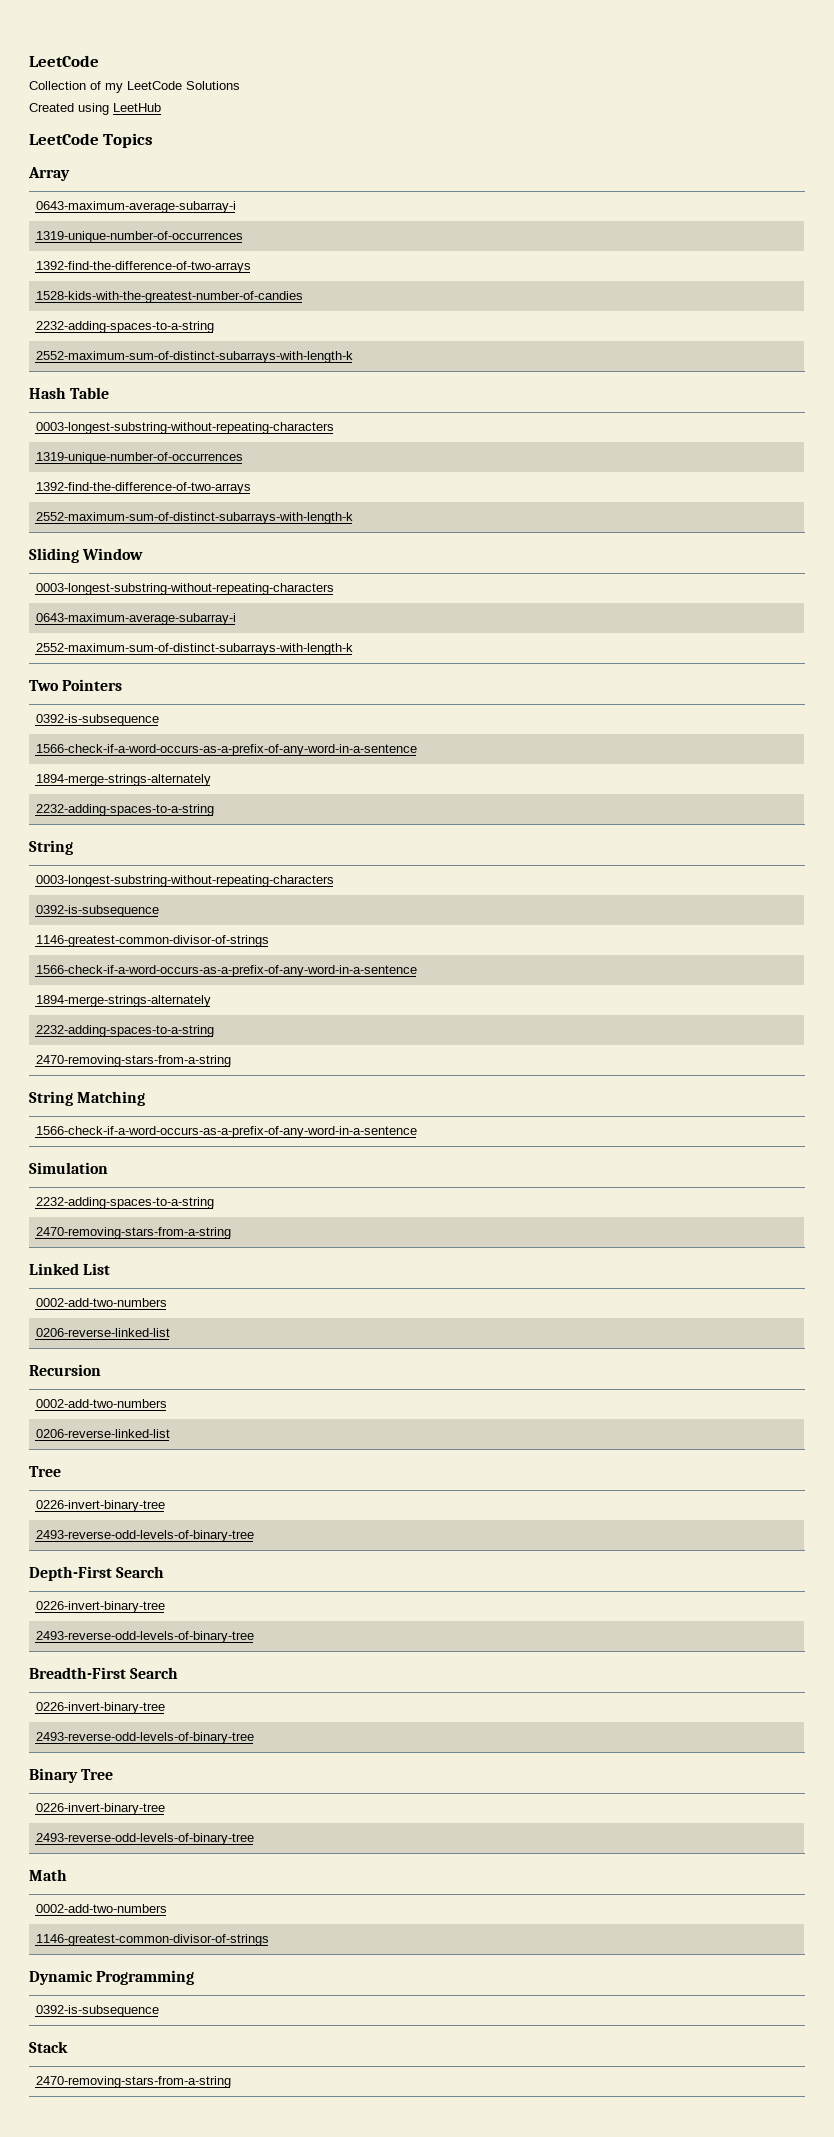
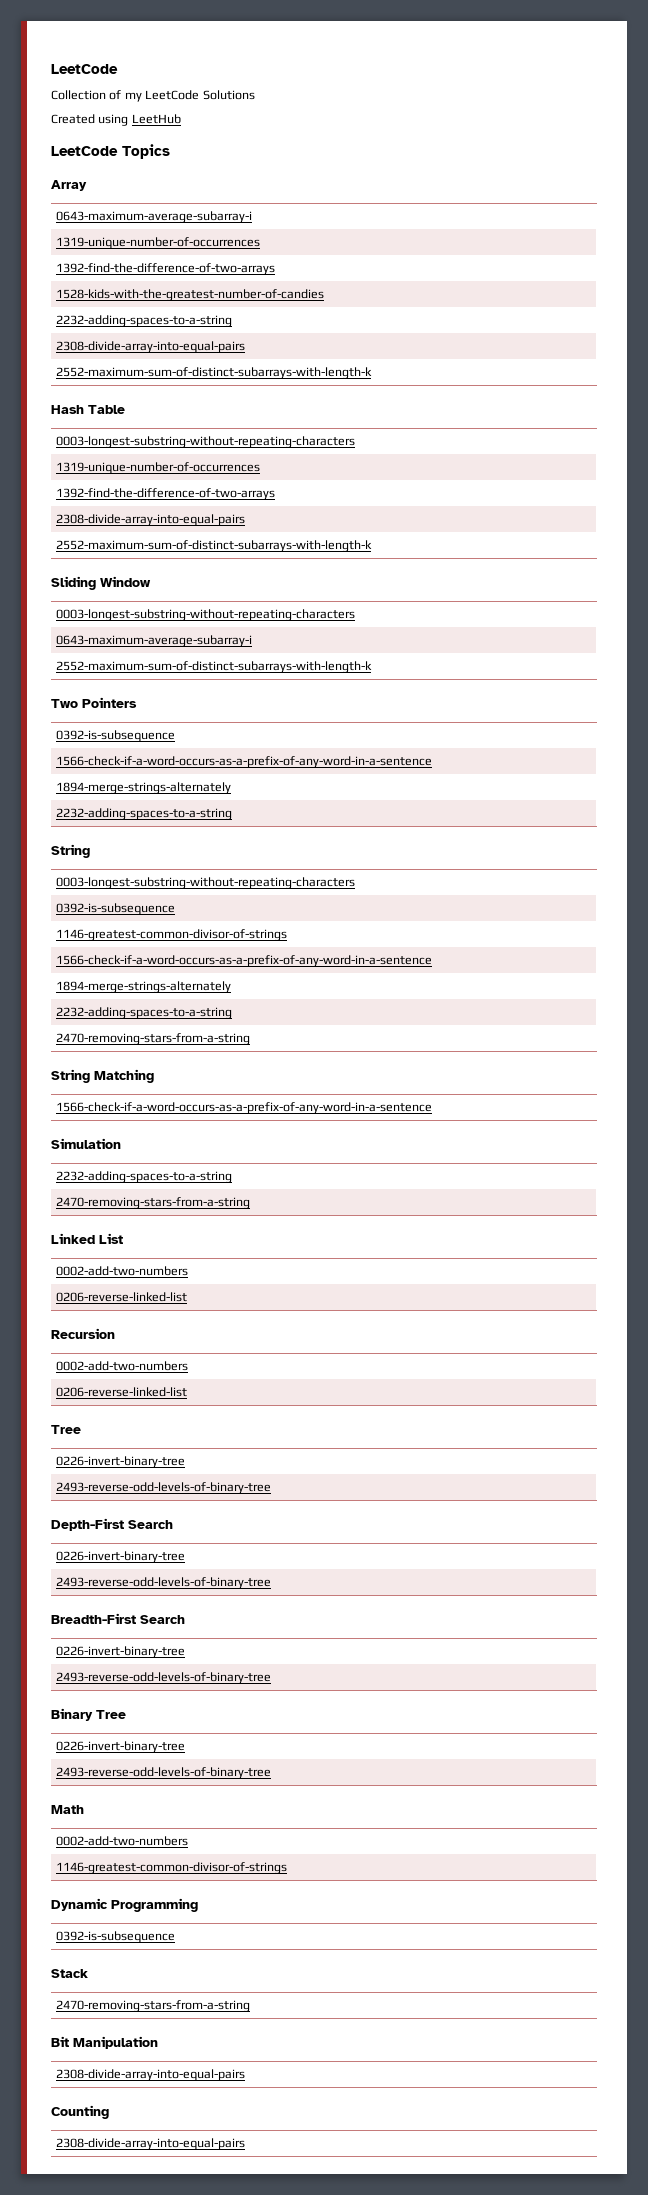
(214, 327) none -> [56,341,246,353] // 2308-divide-array-into-equal-pairs
(251, 488) none -> [56,514,246,526] // 2308-divide-array-into-equal-pairs
(231, 2082) none -> [51,2036,158,2049] [56,2069,246,2081] [51,2105,109,2119] [56,2138,246,2150] // Bit Manipulation // 2308-divide-array-into-equal-pairs // Counting // 2308-divide-array-into-equal-pairs

